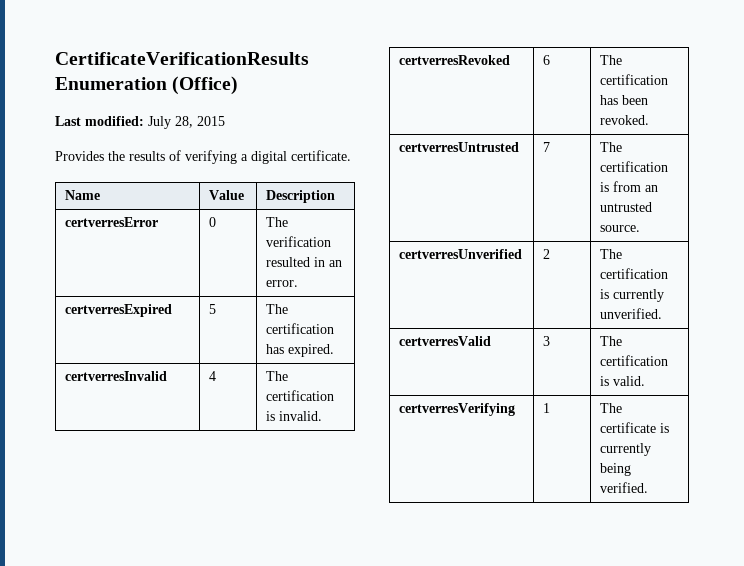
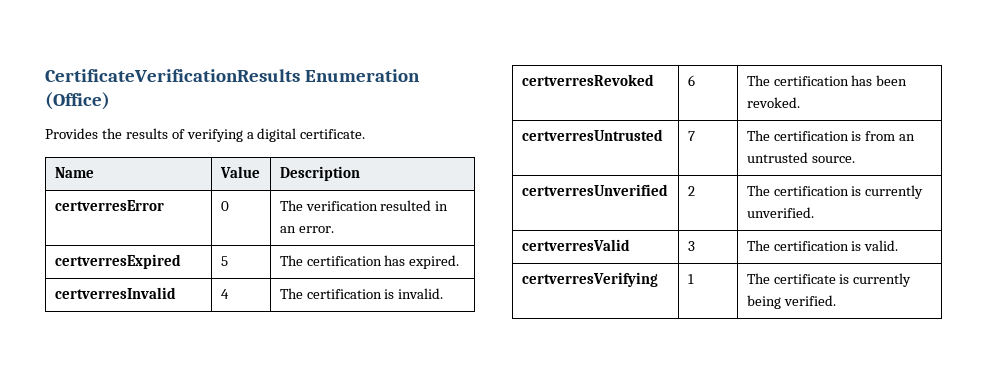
[55,116,225,129] // Last modified: July 28, 2015 -> (110, 101) none

